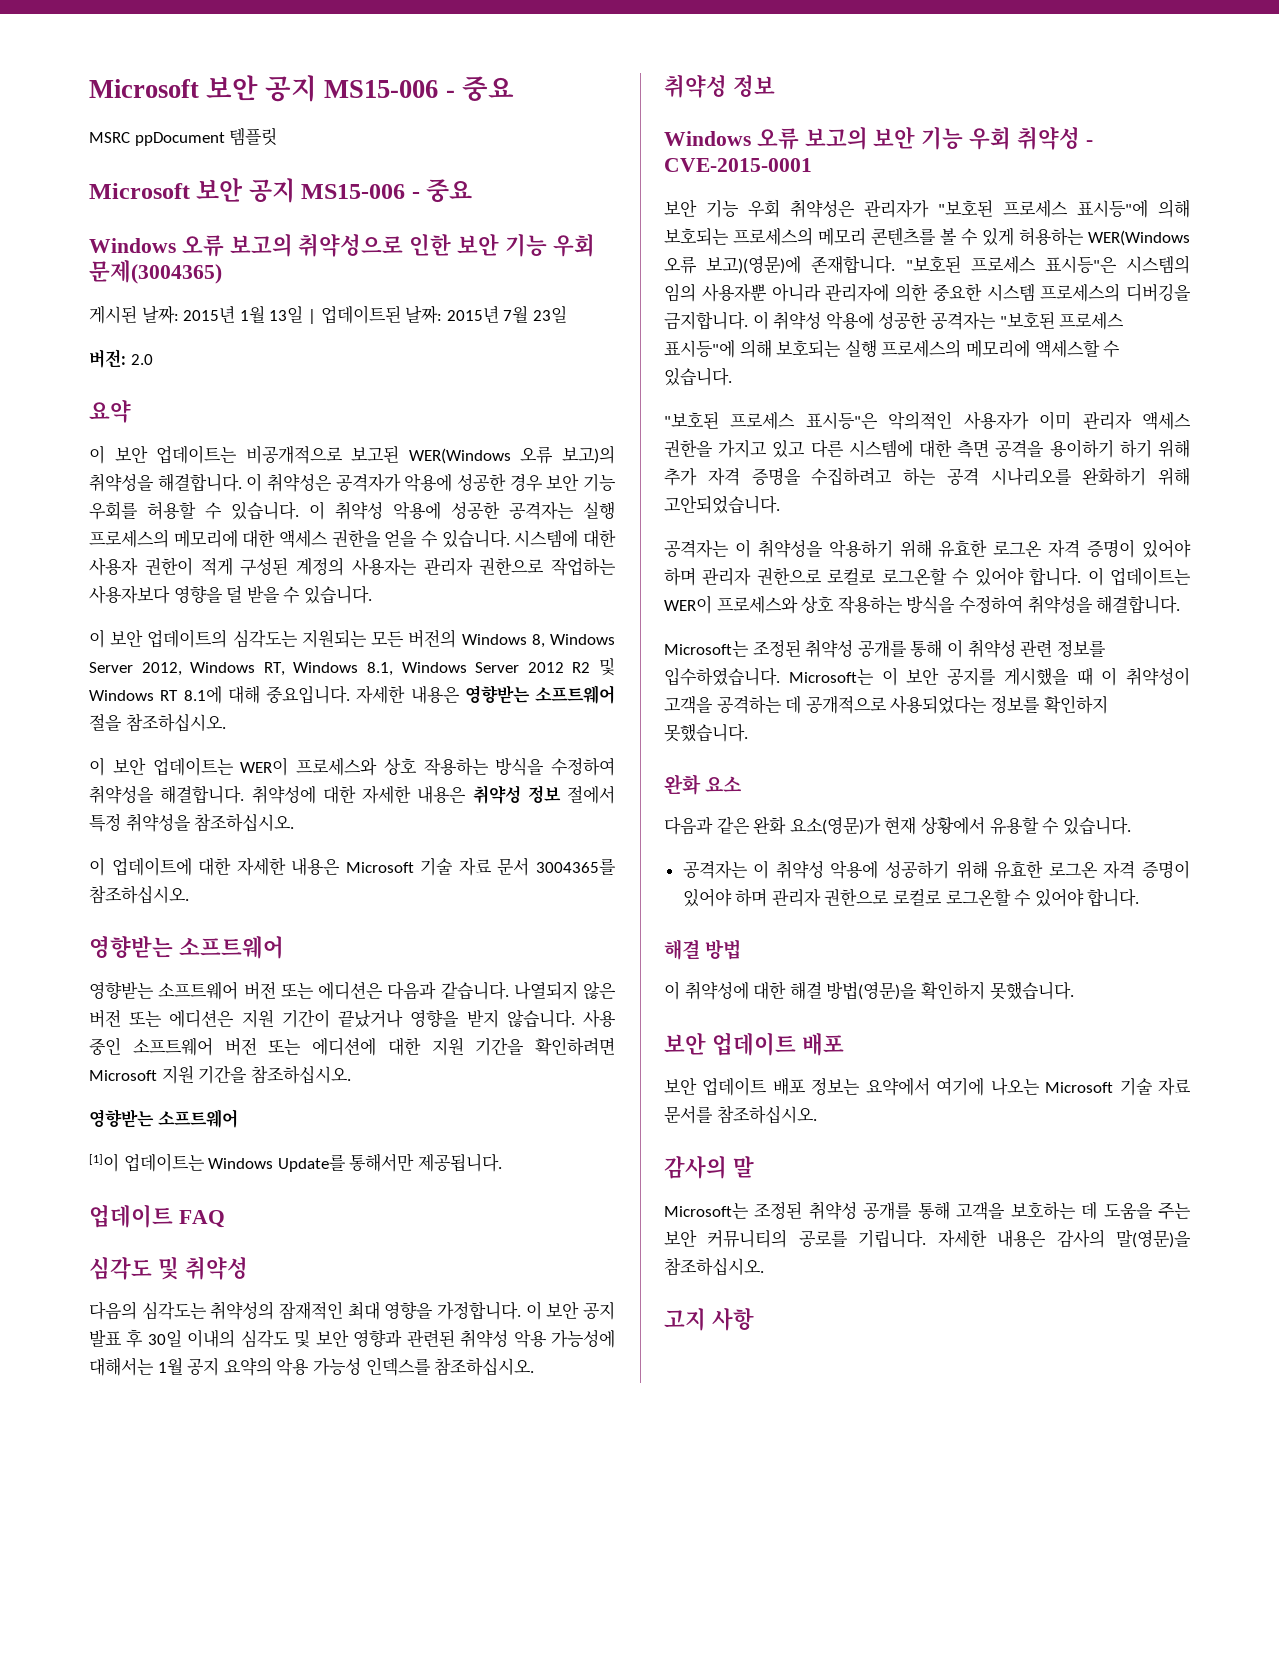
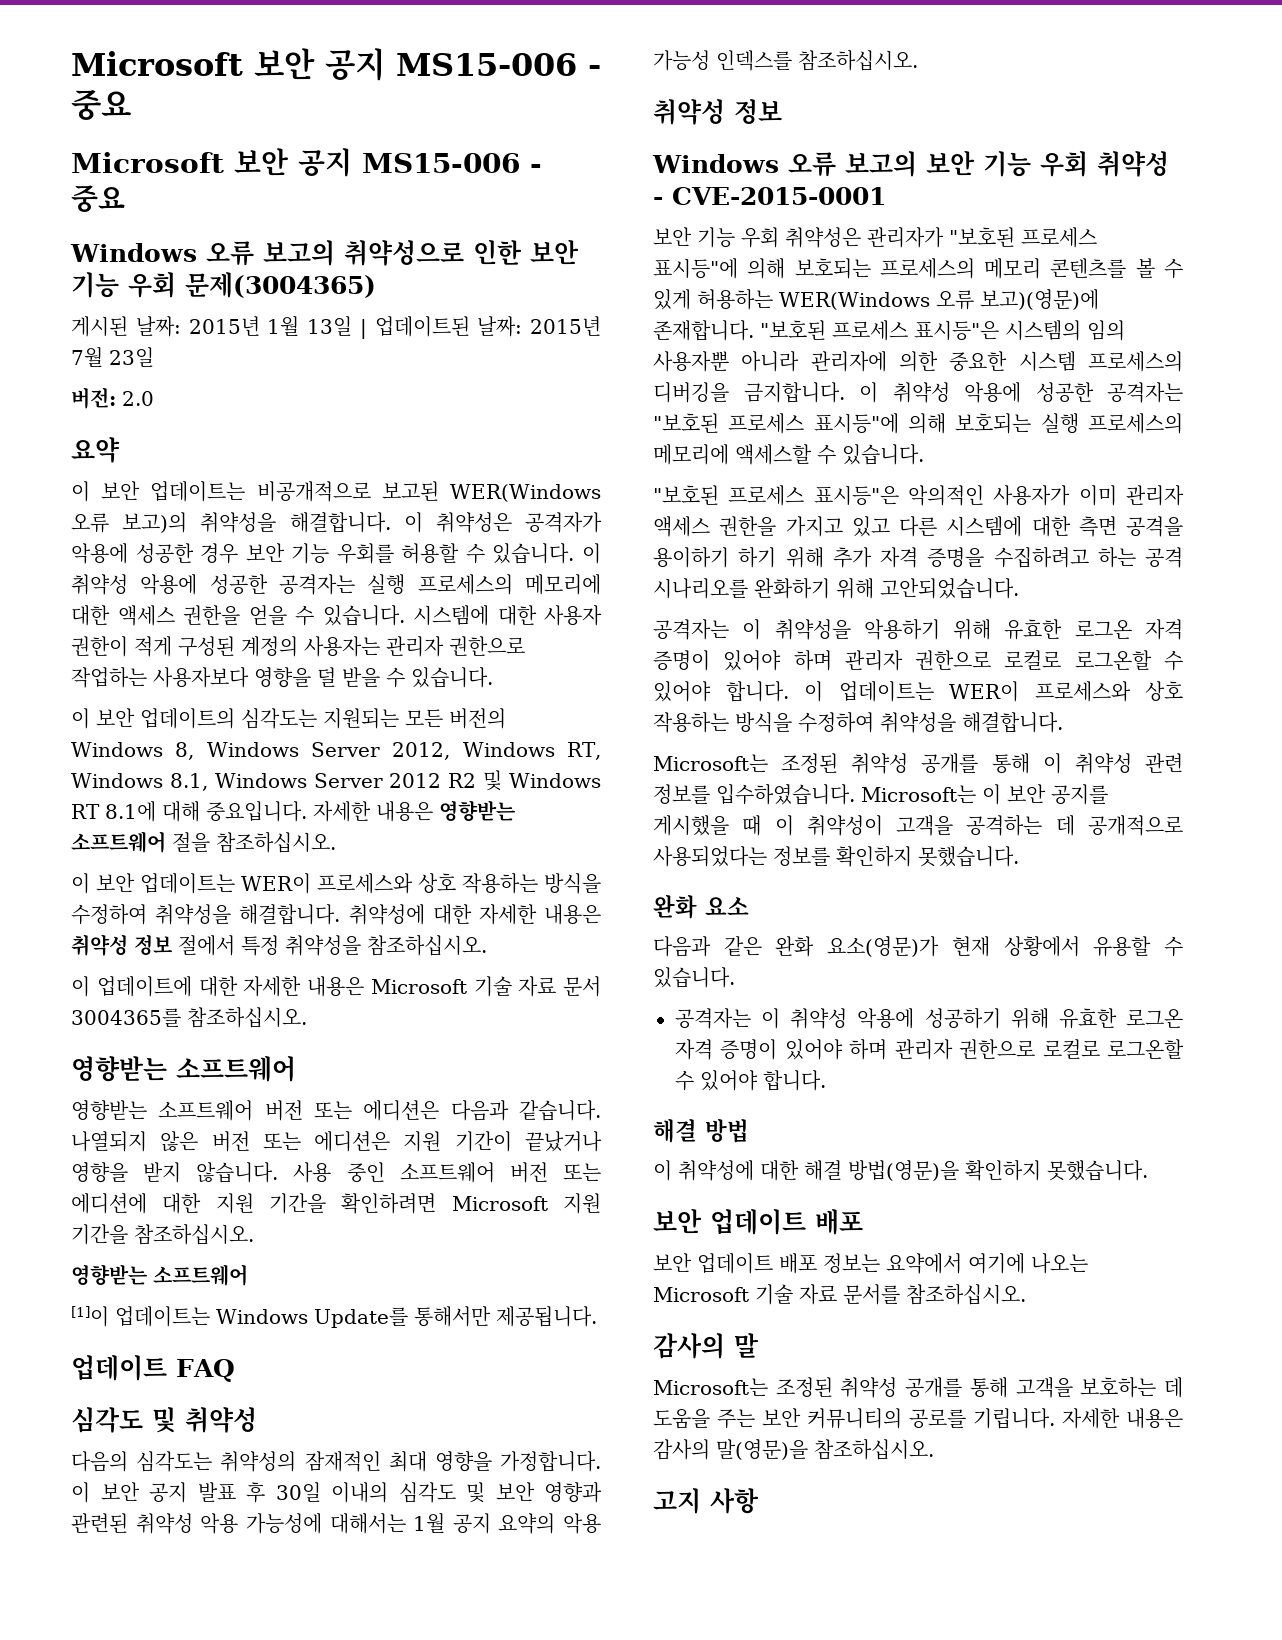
[89,75,514,102] [89,127,278,146] Microsoft 보안 공지 MS15-006 - 중요 // MSRC ppDocument 템플릿 -> [71,48,601,81] [71,90,131,120] Microsoft 보안 공지 MS15-006 - 중요

